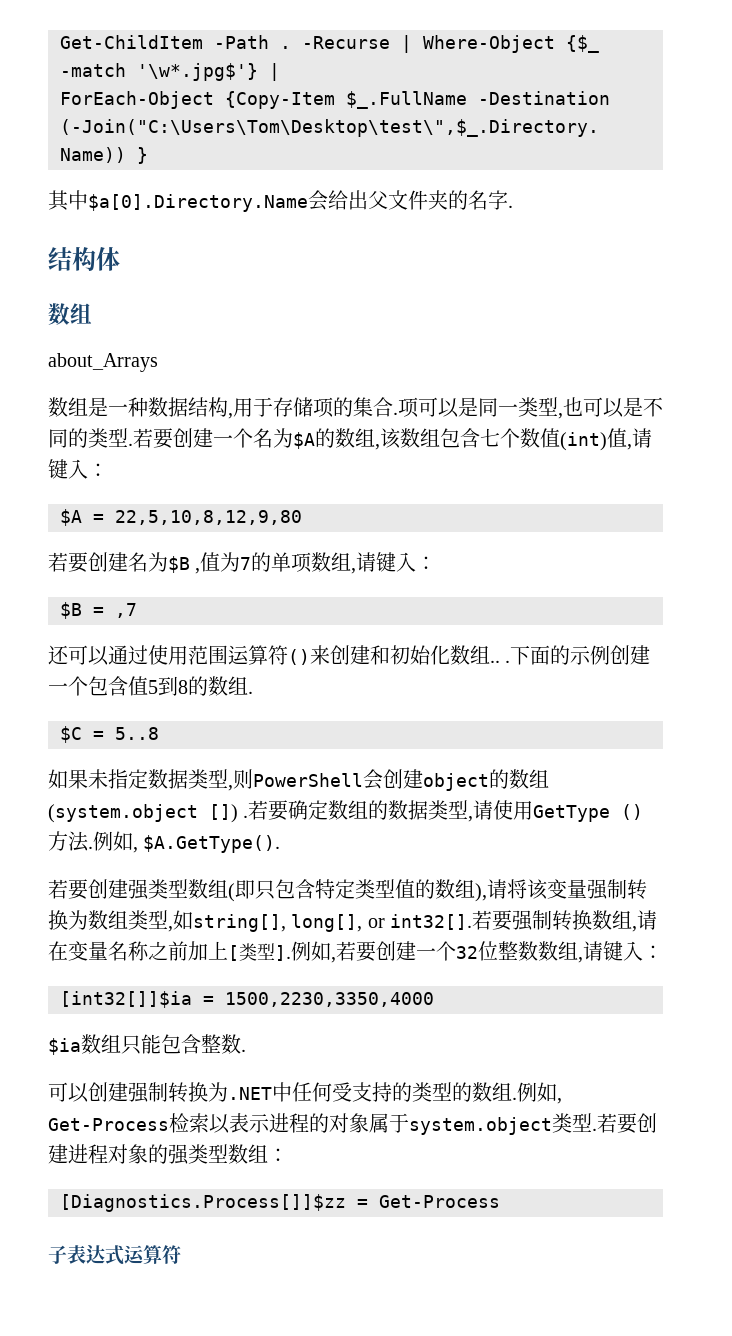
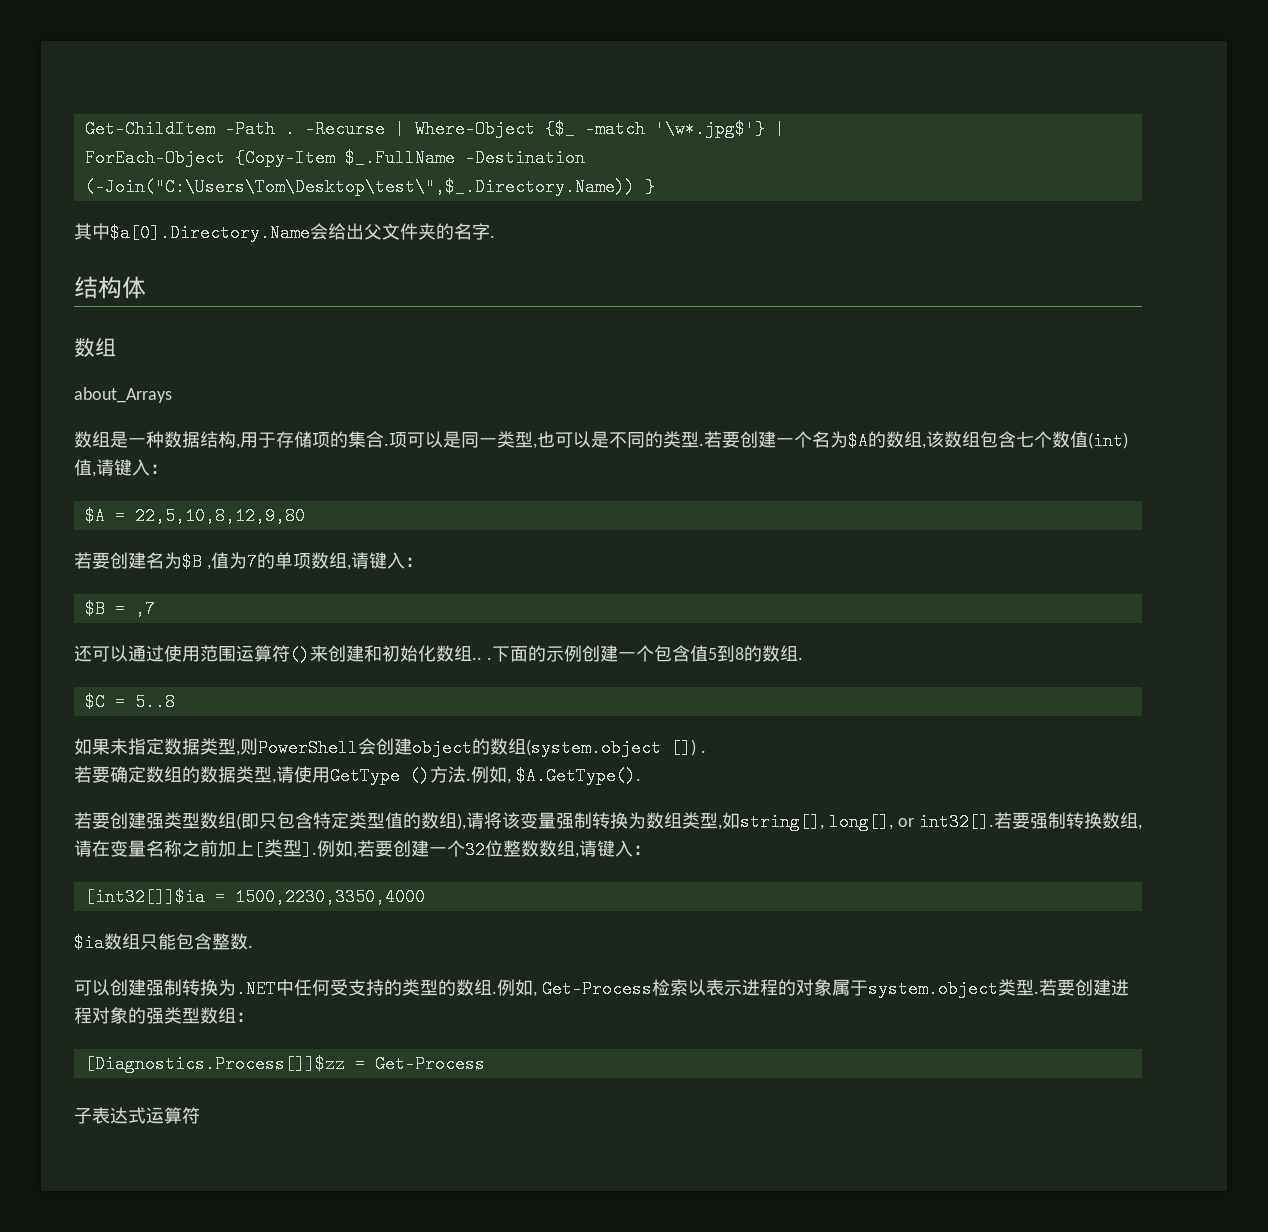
(249, 816) none -> (706, 751) //

